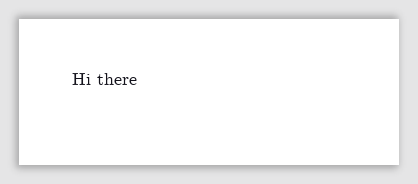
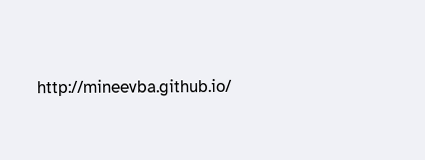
[72,73,137,85] Hi there -> [36,78,233,98] http://mineevba.github.io/

